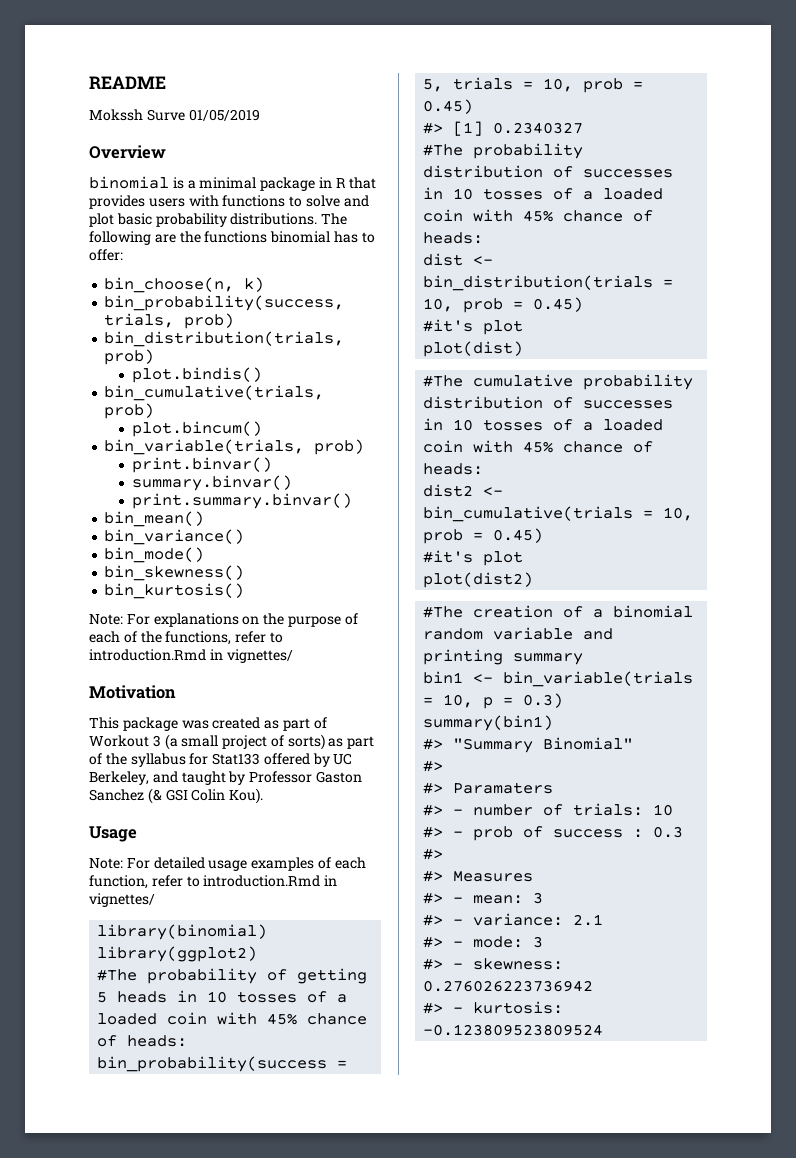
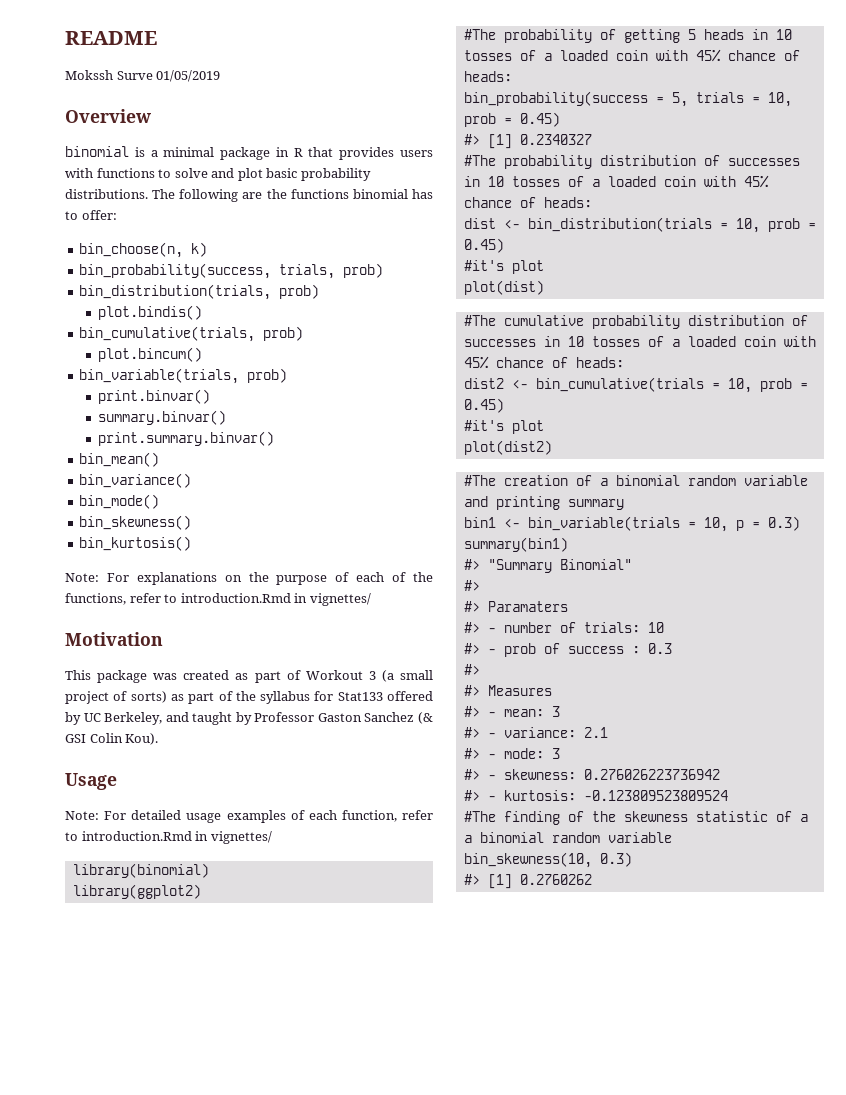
(604, 1030) none -> [463,811,808,825] [463,832,672,843] [463,852,632,868] [463,874,592,889] // #The finding of the skewness statistic of a a binomial random variable // bin_skewness(10, 0.3) // #> [1] 0.2760262

